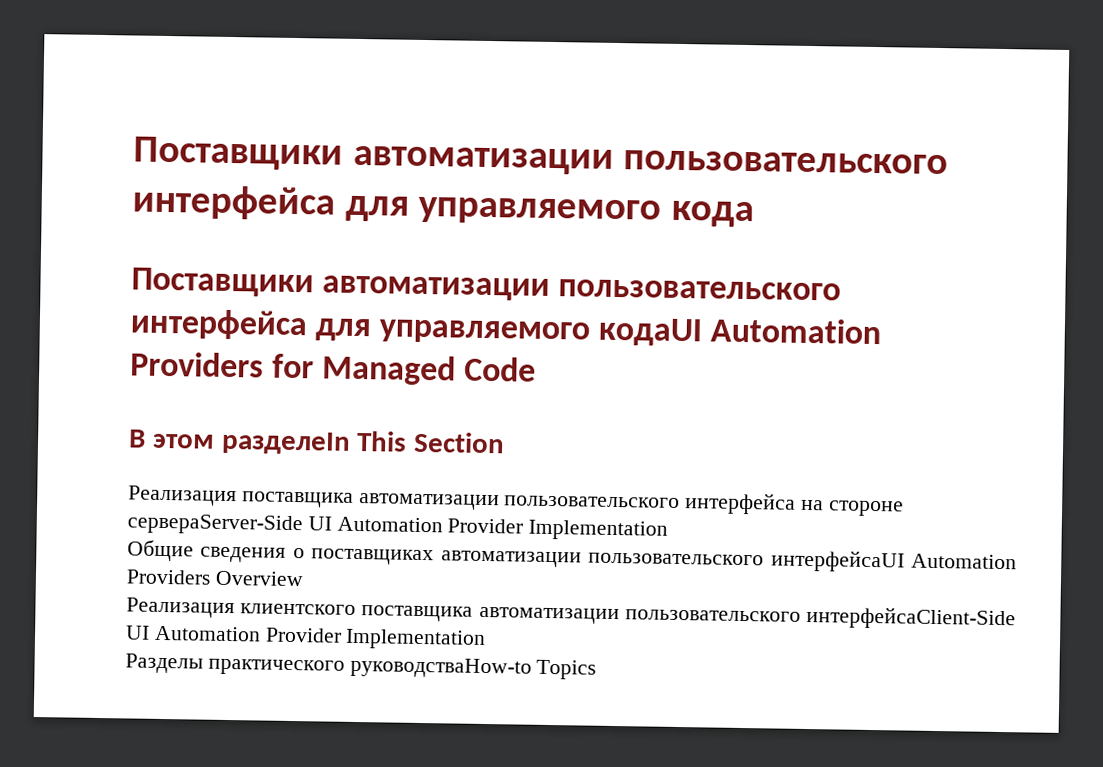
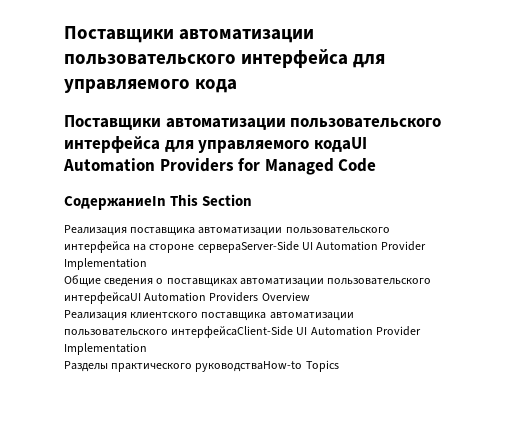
[128,429,351,455] В этом разделеIn -> [64,196,166,210] СодержаниеIn

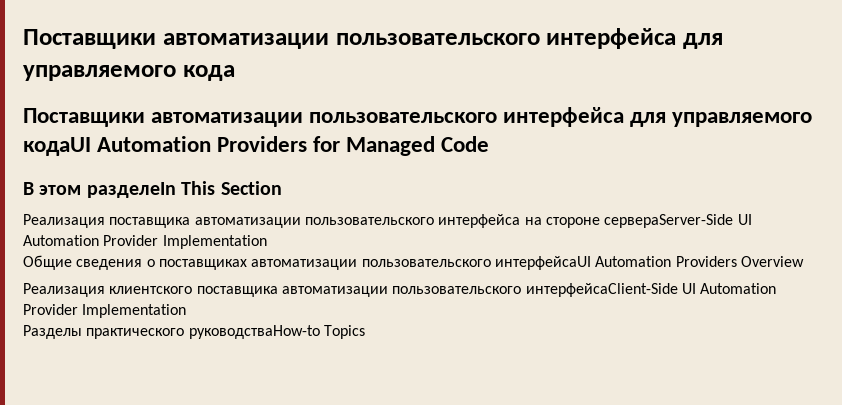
[64,196,166,210] СодержаниеIn -> [23,182,176,198] В этом разделеIn

